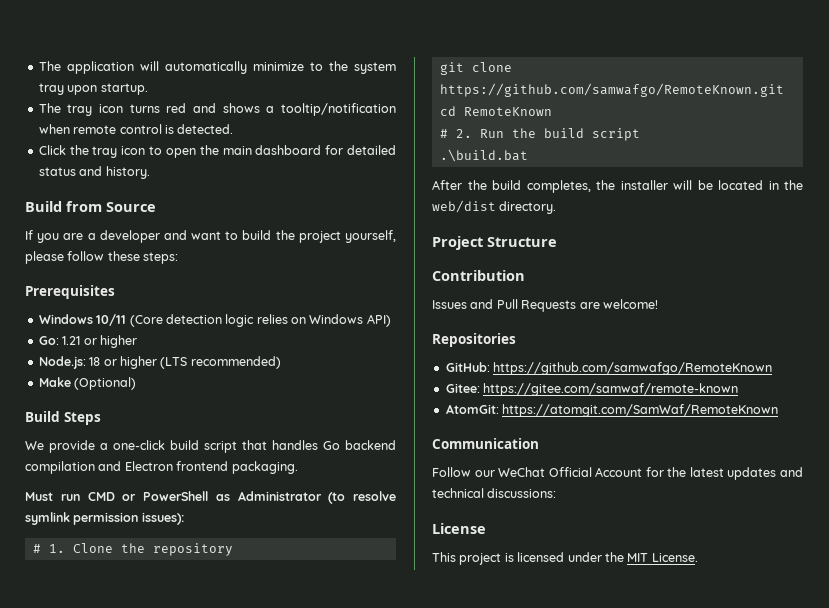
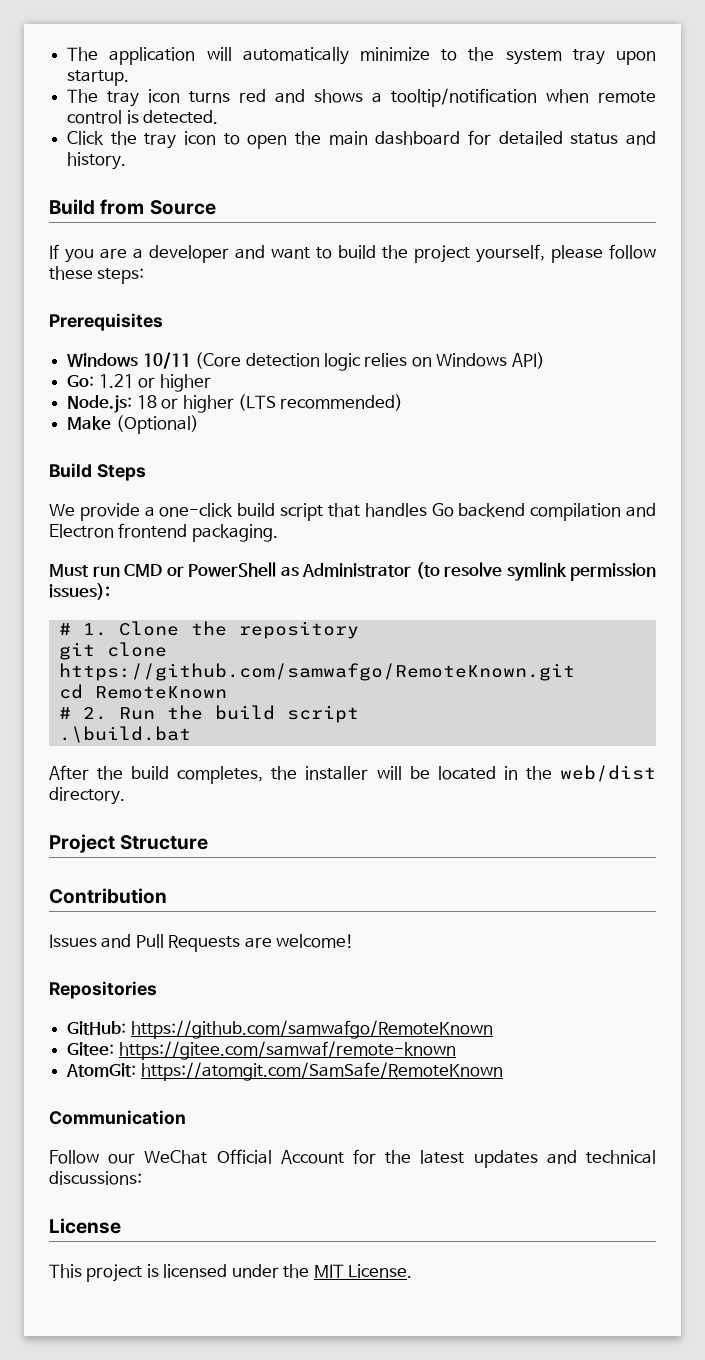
[502,404,779,417] https://atomgit.com/SamWaf/RemoteKnown -> [140,1062,503,1081] https://atomgit.com/SamSafe/RemoteKnown

